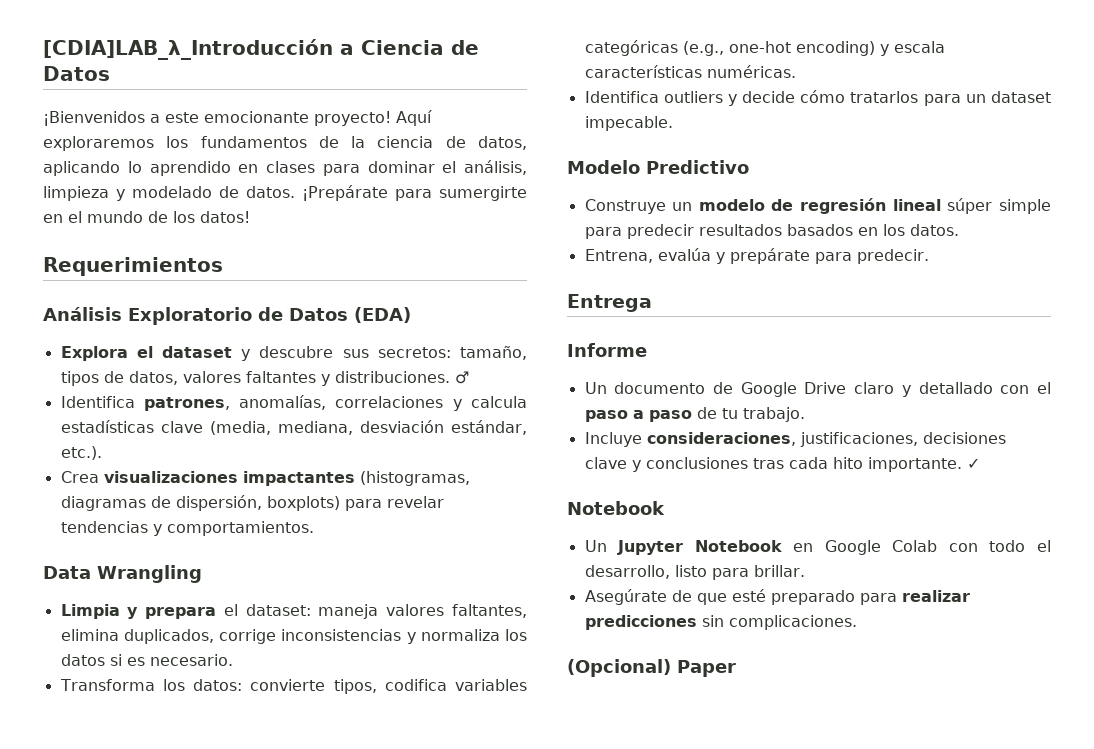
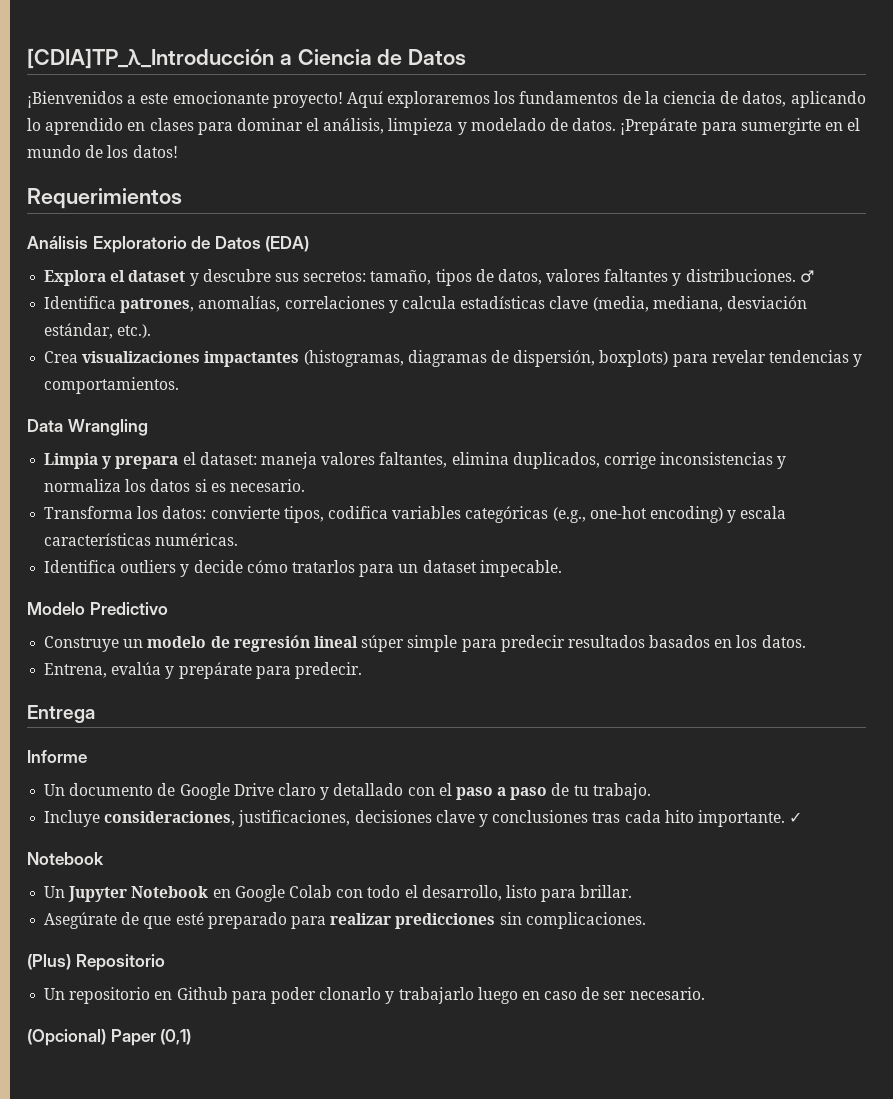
[43,39,333,60] [CDIA]LAB_λ_Introducción -> [27,48,274,69] [CDIA]TP_λ_Introducción
(857, 622) none -> [27,954,165,971] [44,987,705,1004] // (Plus) Repositorio // Un repositorio en Github para poder clonarlo y trabajarlo luego en caso de ser necesario.
(736, 668) none -> [160,1029,192,1045] (0,1)

